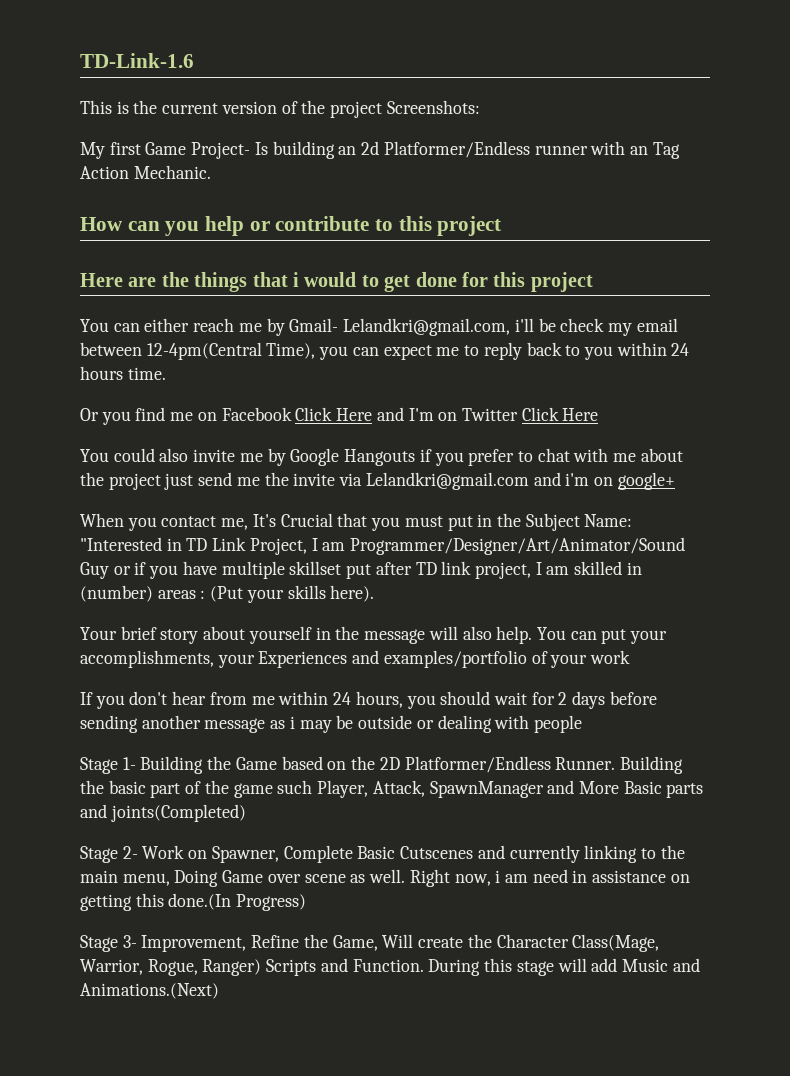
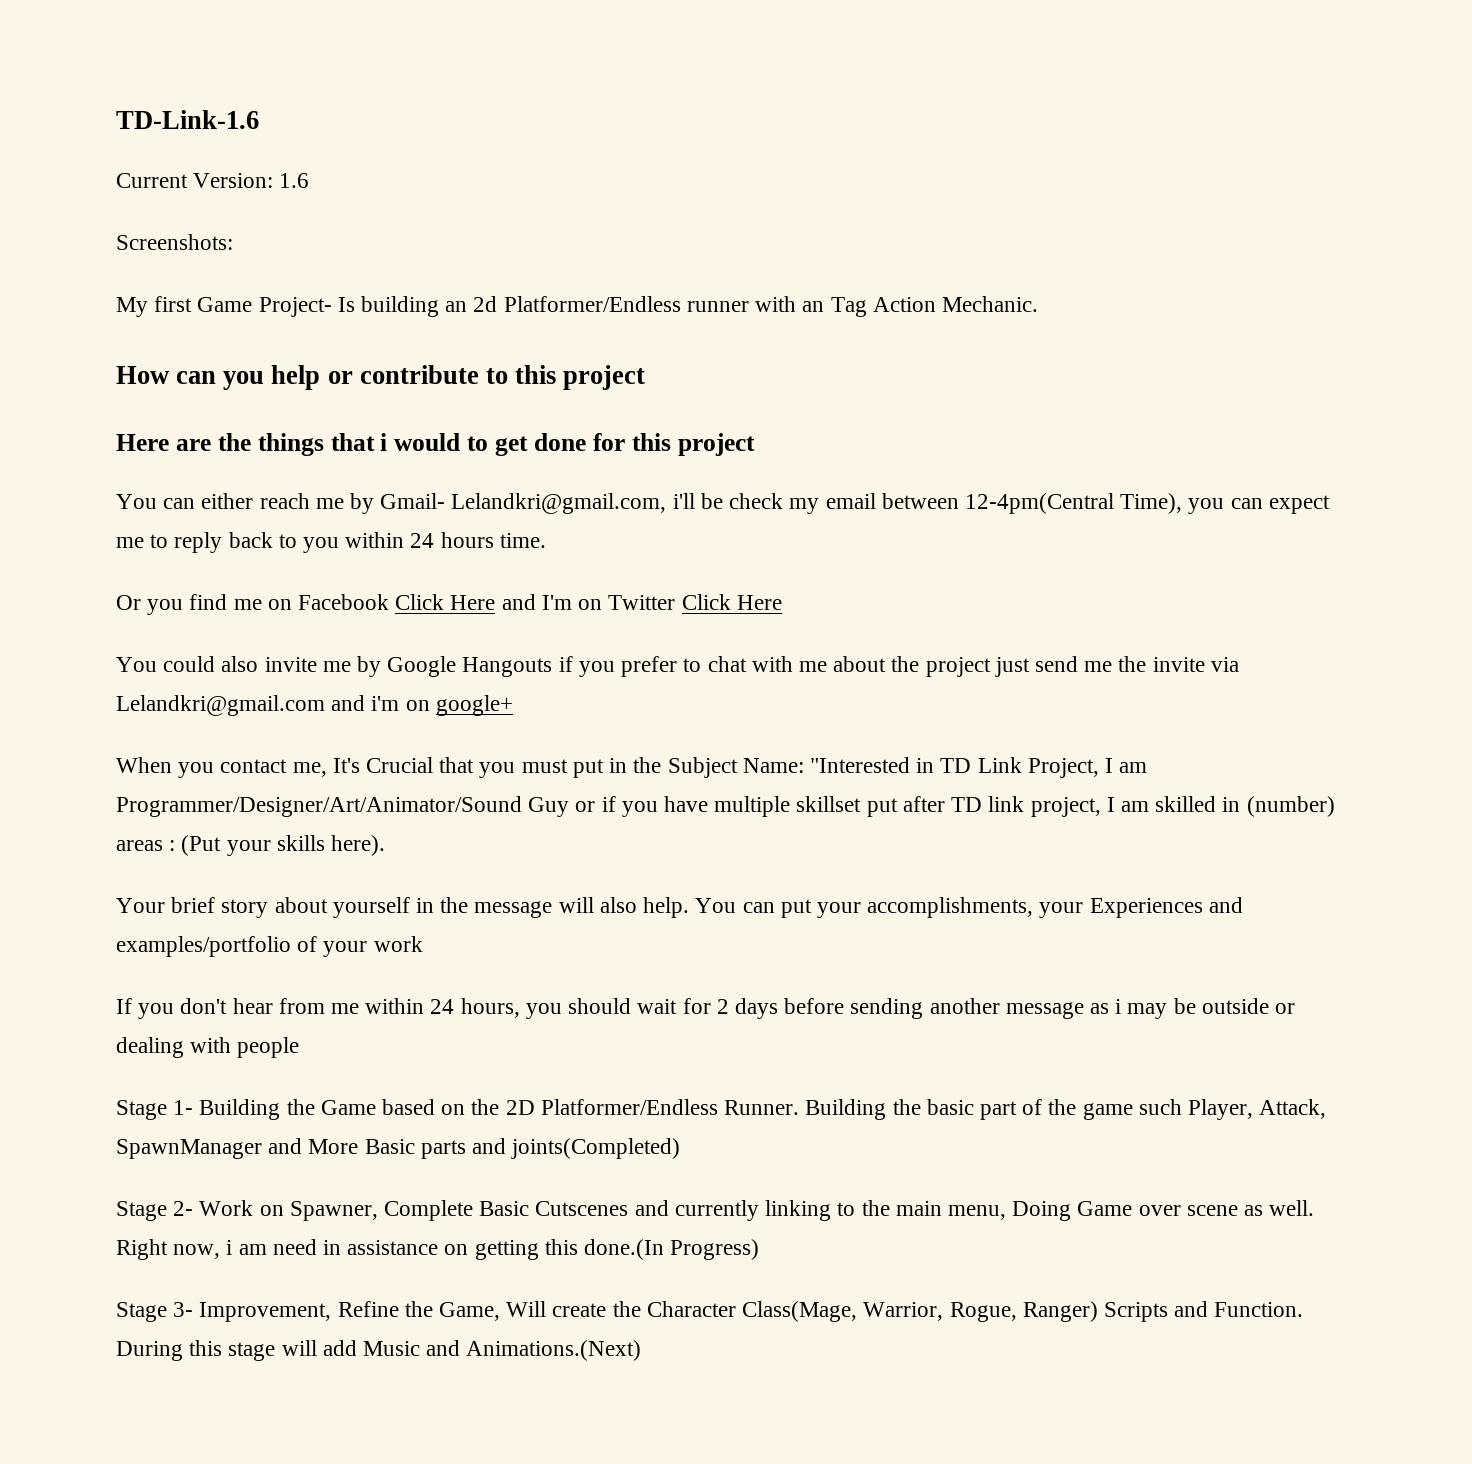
[80,100,383,118] This is the current version of the project -> [116,173,310,188] Current Version: 1.6 //

